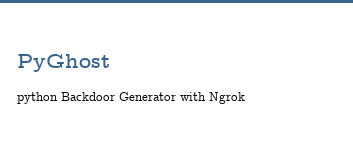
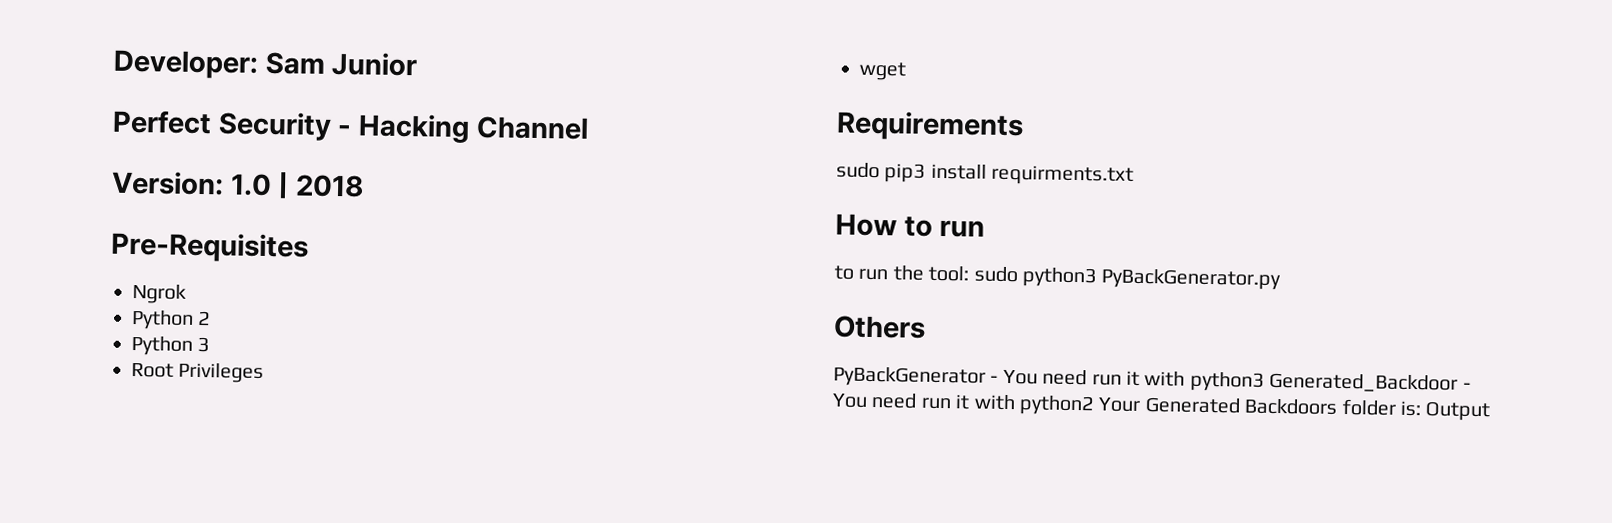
[17,54,110,72] [17,92,245,104] PyGhost // python Backdoor Generator with Ngrok -> [113,49,419,79] [112,109,589,143] [111,170,365,199] [110,231,309,263] [132,284,187,304] [131,310,212,330] [131,336,211,356] [131,362,265,383] [859,61,906,81] [836,110,1024,142] [836,162,1135,186] [835,213,986,238] [834,265,1282,291] [833,315,926,339] [833,366,1471,393] [832,392,1491,422] Developer: Sam Junior // Perfect Security - Hacking Channel // Version: 1.0 | 2018 // Pre-Requisites // Ngrok // Python 2 // Python 3 // Root Privileges // wget // Requirements // sudo pip3 install requirments.txt // How to run // to run the tool: sudo python3 PyBackGenerator.py // Others // PyBackGenerator - You need run it with python3 Generated_Backdoor - You need run it with python2 Your Generated Backdoors folder is: Output

